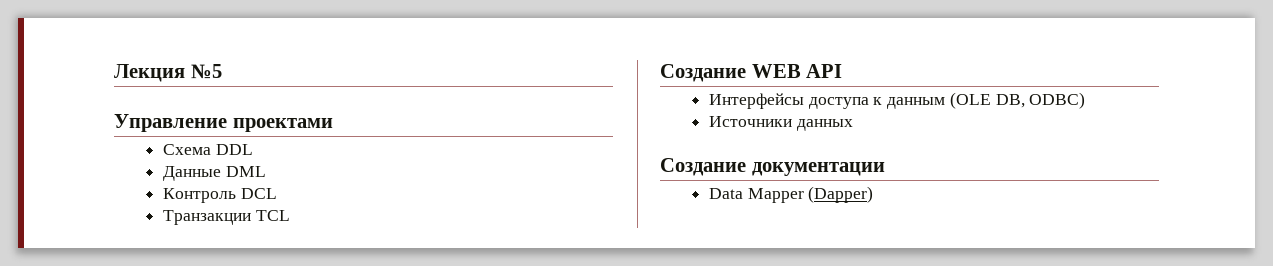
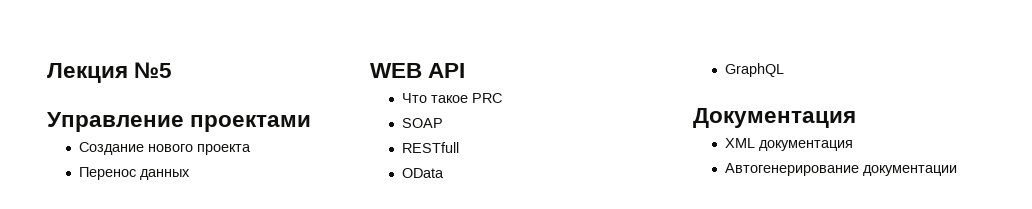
[162,144,253,155] [162,166,266,181] [162,188,277,203] [162,210,290,225] [660,64,843,82] [708,92,1086,109] [708,116,853,131] [660,158,885,176] [708,186,874,203] Схема DDL // Данные DML // Контроль DCL // Транзакции TCL // Создание WEB API // Интерфейсы доступа к данным (OLE DB, ODBC) // Источники данных // Создание документации // Data Mapper (Dapper) -> [79,142,252,155] [79,167,191,180] [370,63,466,78] [402,93,503,103] [402,118,444,128] [402,142,460,153] [402,168,445,178] [725,63,785,77] [693,108,856,128] [725,138,854,151] [725,163,958,176] Создание нового проекта // Перенос данных // WEB API // Что такое PRC // SOAP // RESTfull // OData // GraphQL // Документация // XML документация // Автогенерирование документации

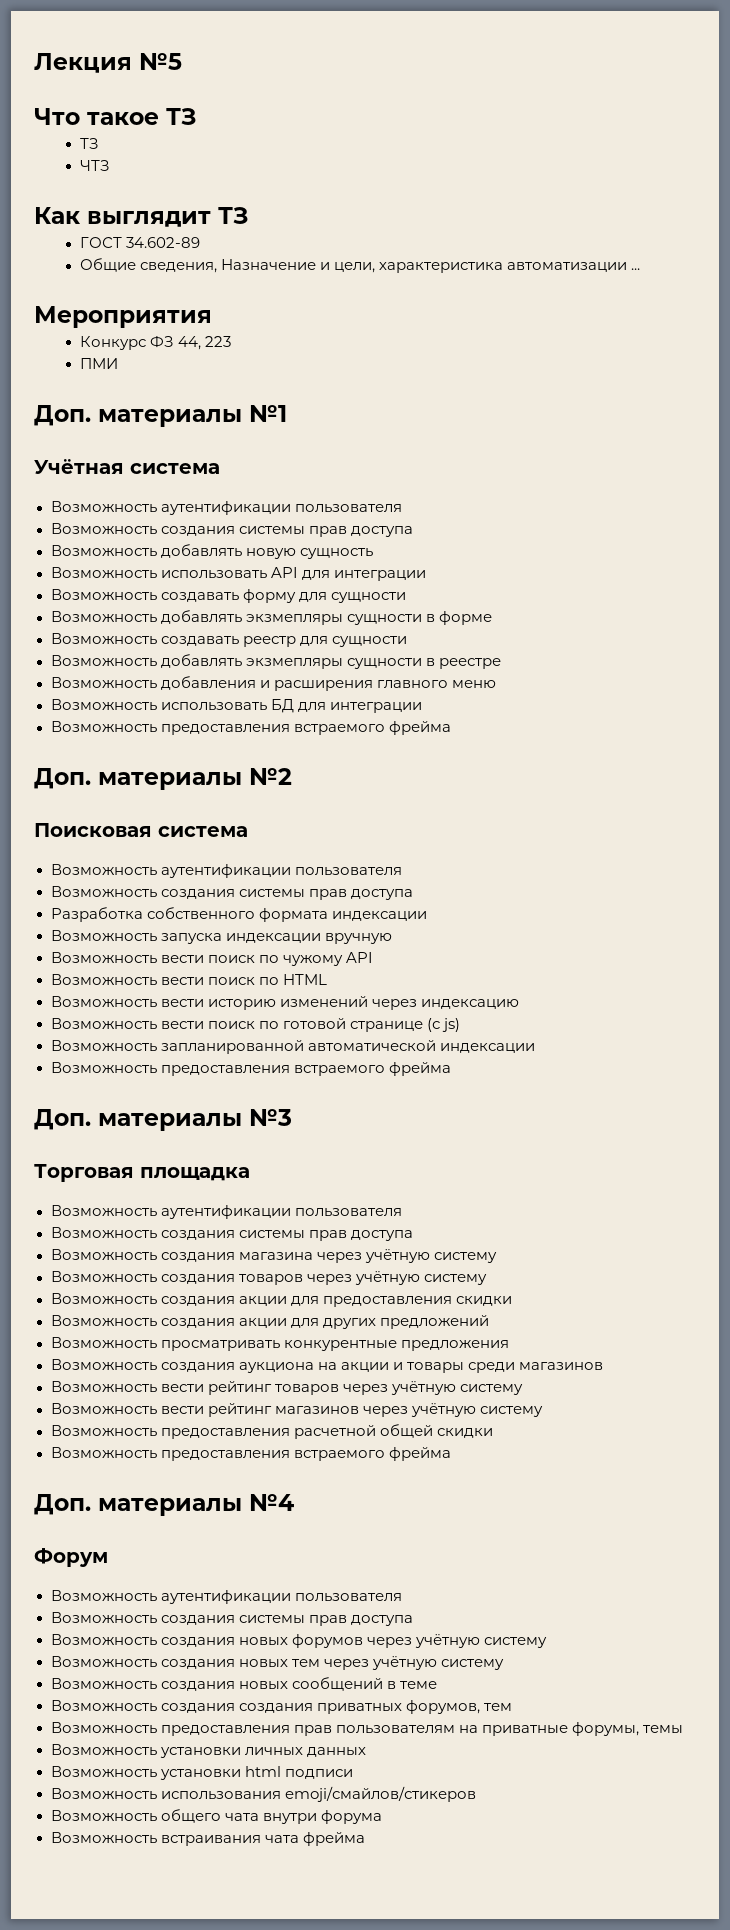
[47,112,312,132] [79,142,252,155] [79,167,191,180] [370,63,466,78] [402,93,503,103] [402,118,444,128] [402,142,460,153] [402,168,445,178] [725,63,785,77] [693,108,856,128] [725,138,854,151] [725,163,958,176] Управление проектами // Создание нового проекта // Перенос данных // WEB API // Что такое PRC // SOAP // RESTfull // OData // GraphQL // Документация // XML документация // Автогенерирование документации -> [34,108,196,125] [79,138,99,149] [79,160,110,171] [34,207,248,227] [79,237,200,248] [79,258,641,273] [34,306,212,328] [79,336,231,350] [79,358,118,369] [34,405,287,427] [34,459,220,474] [50,501,402,515] [50,523,413,537] [50,544,373,559] [50,567,426,581] [50,589,406,603] [50,610,492,625] [50,633,407,647] [50,654,501,669] [50,676,496,691] [50,699,422,713] [50,721,451,735] [34,768,292,790] [34,823,248,837] [50,864,402,878] [50,886,413,900] [50,907,427,922] [50,930,392,944] [50,952,373,966] [50,974,327,986] [50,996,519,1010] [50,1018,460,1032] [50,1040,535,1054] [50,1062,451,1076] [34,1109,292,1131] [34,1164,250,1182] [50,1205,402,1219] [50,1227,413,1241] [50,1249,497,1263] [50,1271,487,1285] [50,1293,512,1307] [50,1315,489,1329] [50,1337,509,1351] [50,1359,603,1373] [50,1381,523,1395] [50,1403,543,1417] [50,1424,493,1439] [50,1447,451,1461] [34,1494,294,1516] [34,1548,108,1567] [50,1590,402,1604] [50,1612,413,1626] [50,1634,547,1648] [50,1656,504,1670] [50,1677,437,1691] [50,1700,512,1714] [50,1722,683,1736] [50,1744,366,1758] [50,1766,353,1780] [50,1786,476,1802] [50,1809,382,1824] [50,1832,365,1846] Что такое ТЗ // ТЗ // ЧТЗ // Как выглядит ТЗ // ГОСТ 34.602-89 // Общие сведения, Назначение и цели, характеристика автоматизации ... // Мероприятия // Конкурс ФЗ 44, 223 // ПМИ // Доп. материалы №1 // Учётная система // Возможность аутентификации пользователя // Возможность создания системы прав доступа // Возможность добавлять новую сущность // Возможность использовать API для интеграции // Возможность создавать форму для сущности // Возможность добавлять экзмепляры сущности в форме // Возможность создавать реестр для сущности // Возможность добавлять экзмепляры сущности в реестре // Возможность добавления и расширения главного меню // Возможность использовать БД для интеграции // Возможность предоставления встраемого фрейма // Доп. материалы №2 // Поисковая система // Возможность аутентификации пользователя // Возможность создания системы прав доступа // Разработка собственного формата индексации // Возможность запуска индексации вручную // Возможность вести поиск по чужому API // Возможность вести поиск по HTML // Возможность вести историю изменений через индексацию // Возможность вести поиск по готовой странице (с js) // Возможность запланированной автоматической индексации // Возможность предоставления встраемого фрейма // Доп. материалы №3 // Торговая площадка // Возможность аутентификации пользователя // Возможность создания системы прав доступа // Возможность создания магазина через учётную систему // Возможность создания товаров через учётную систему // Возможность создания акции для предоставления скидки // Возможность создания акции для других предложений // Возможность просматривать конкурентные предложения // Возможность создания аукциона на акции и товары среди магазинов // Возможность вести рейтинг товаров через учётную систему // Возможность вести рейтинг магазинов через учётную систему // Возможность предоставления расчетной общей скидки // Возможность предоставления встраемого фрейма // Доп. материалы №4 // Форум // Возможность аутентификации пользователя // Возможность создания системы прав доступа // Возможность создания новых форумов через учётную систему // Возможность создания новых тем через учётную систему // Возможность создания новых сообщений в теме // Возможность создания создания приватных форумов, тем // Возможность предоставления прав пользователям на приватные форумы, темы // Возможность установки личных данных // Возможность установки html подписи // Возможность использования emoji/смайлов/стикеров // Возможность общего чата внутри форума // Возможность встраивания чата фрейма

